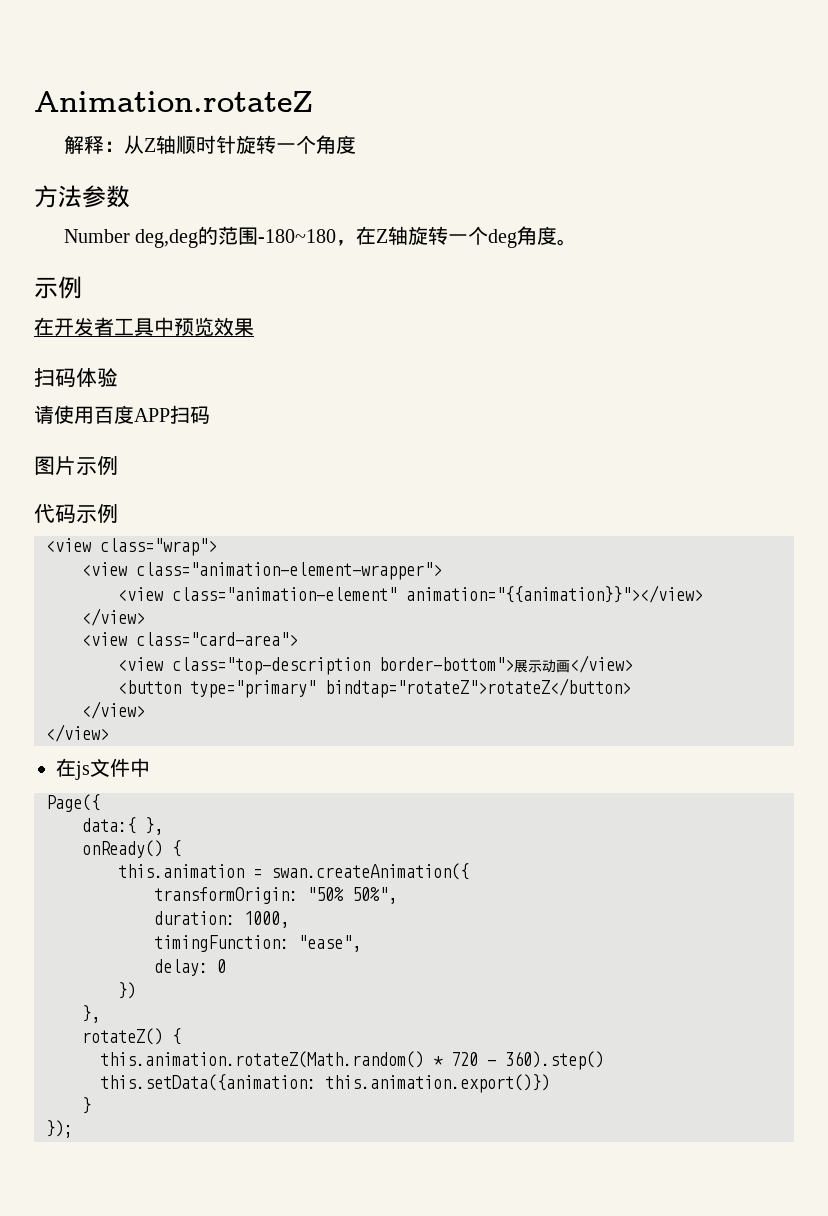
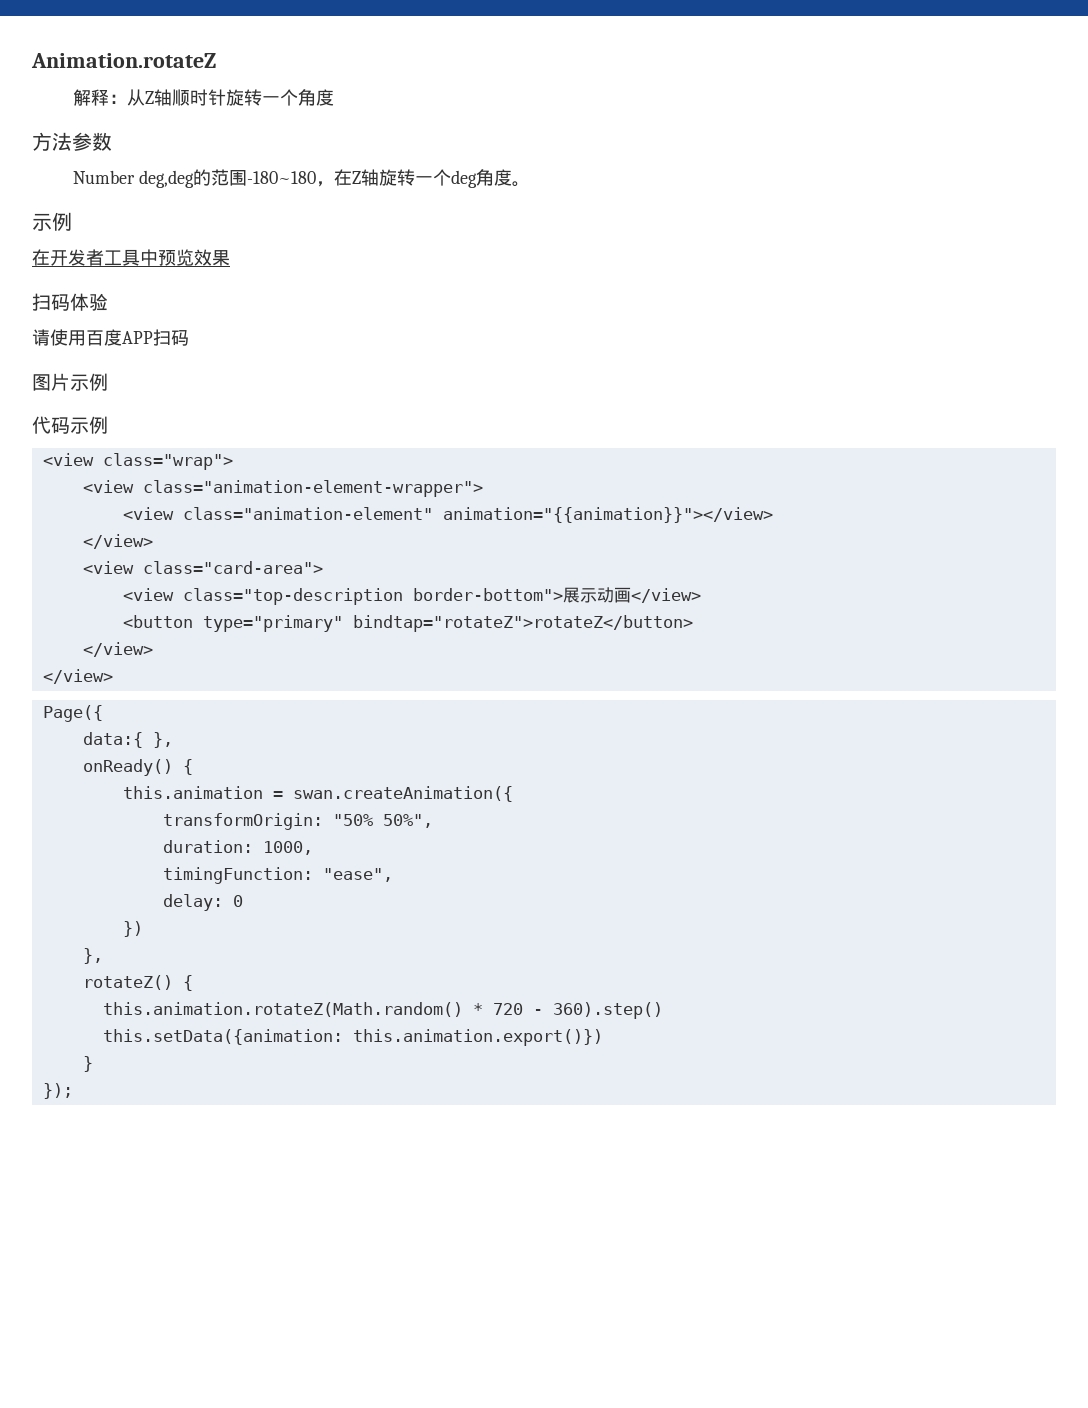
[56,758,150,780] // 在js文件中 -> (113, 676) none

